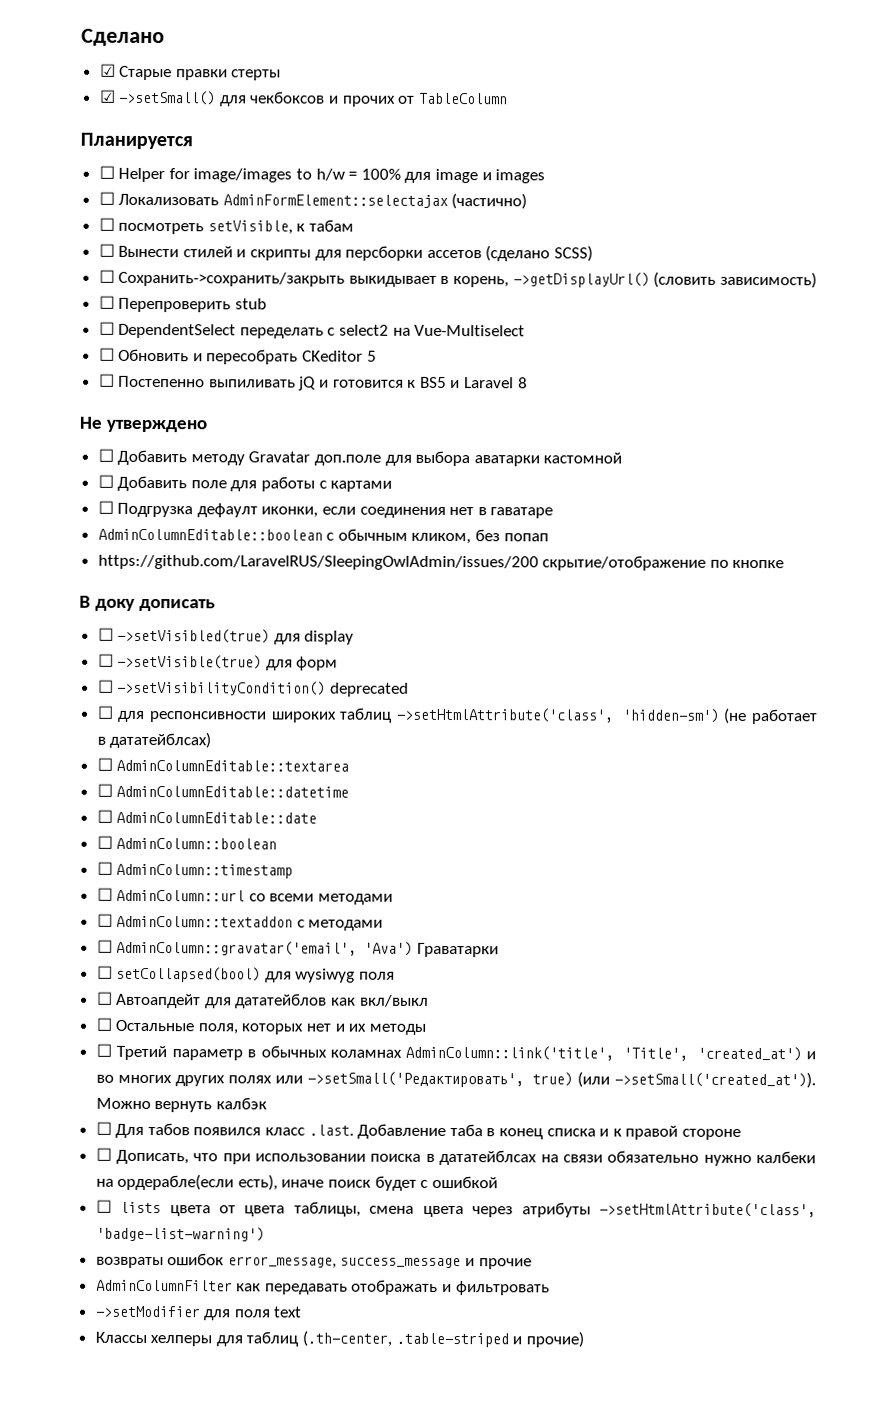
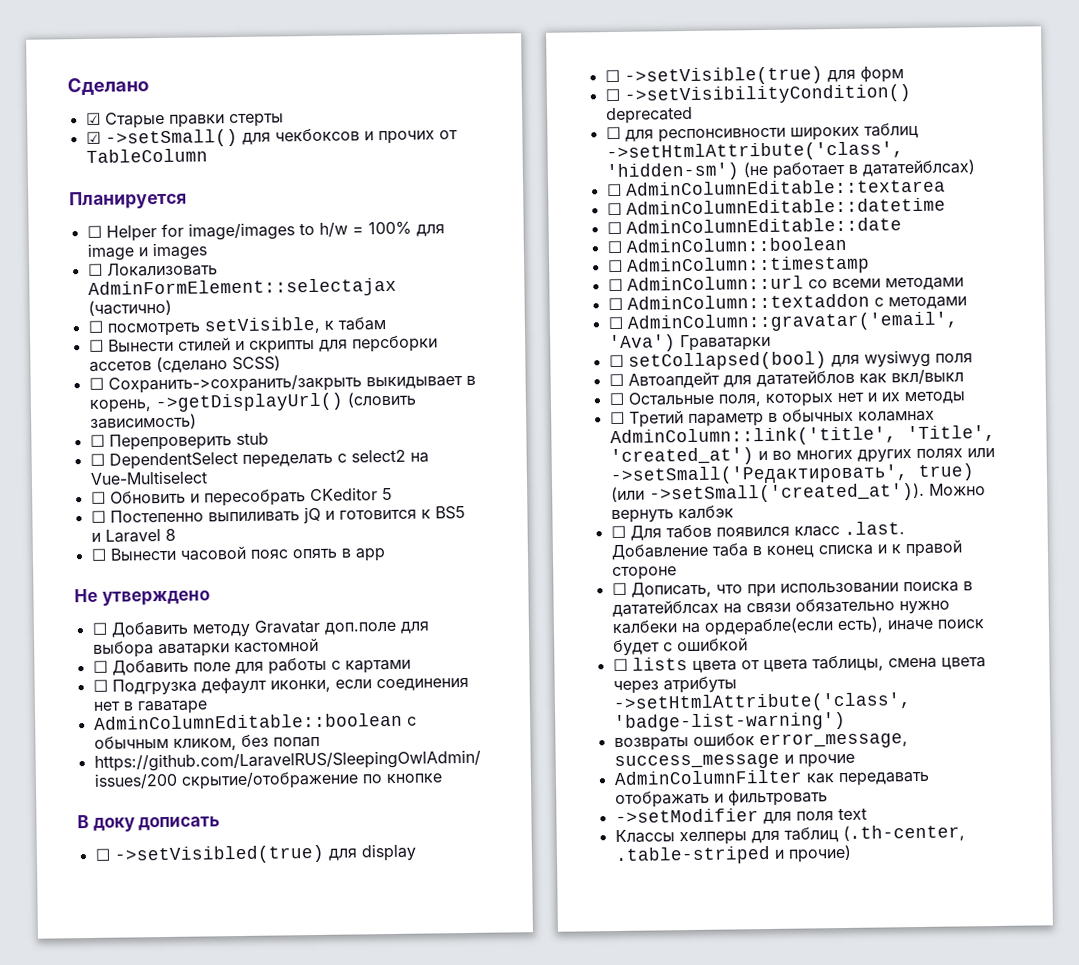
(528, 383) none -> [90,545,386,562] // ☐ Вынести часовой пояс опять в app

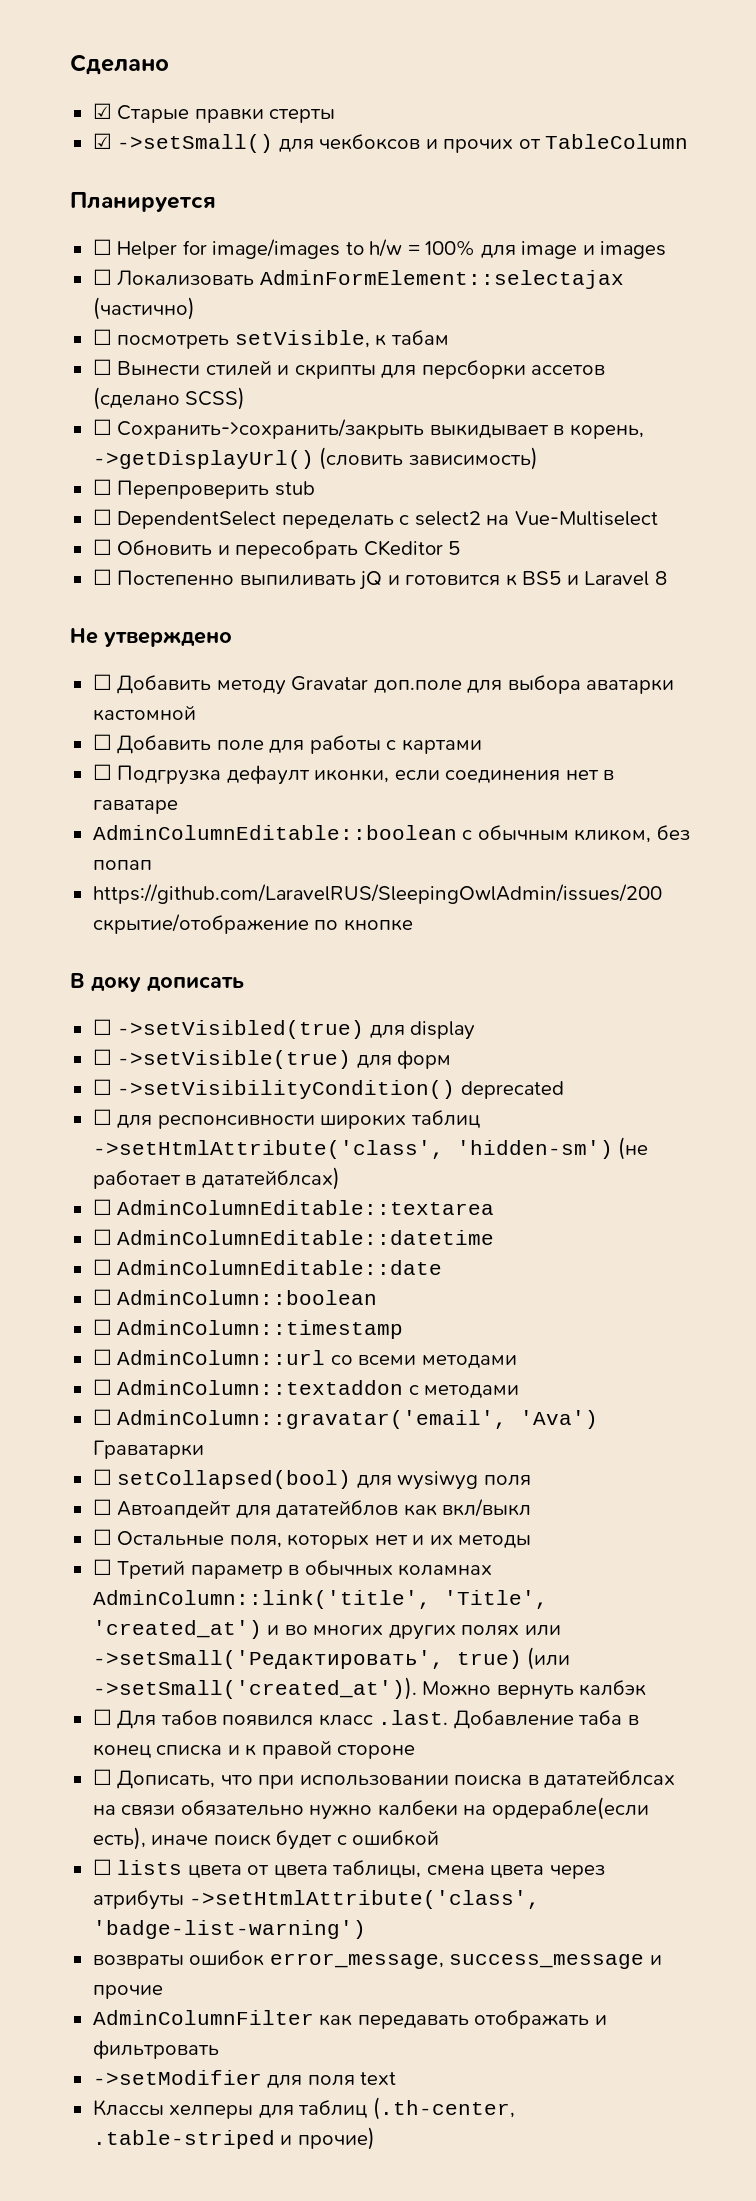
[90,545,386,562] // ☐ Вынести часовой пояс опять в app -> (667, 578) none

